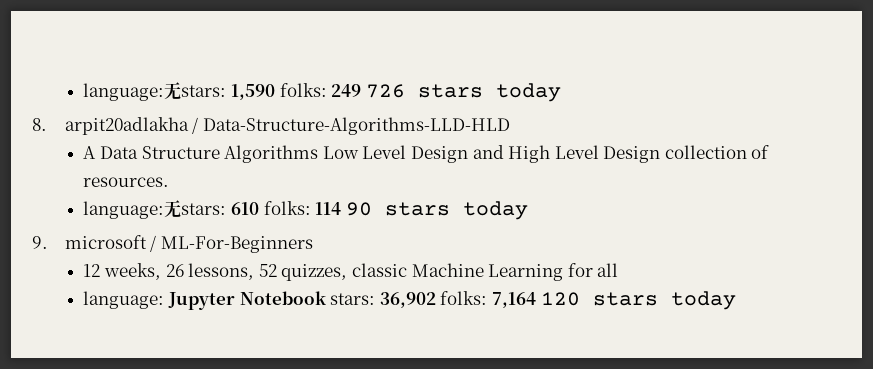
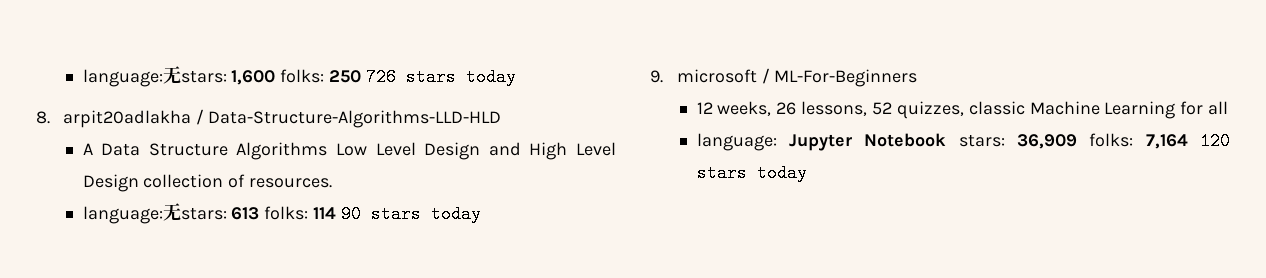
[83,82,362,101] language:无stars: 1,590 folks: 249 -> [82,66,362,87] language:无stars: 1,600 folks: 250
[230,202,259,215] 610 -> [231,207,260,220] 613
[379,292,436,308] 36,902 -> [1016,134,1077,149] 36,909

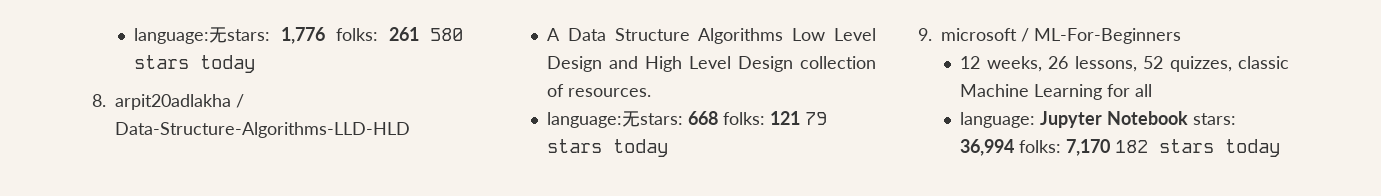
[82,66,396,87] language:无stars: 1,600 folks: 250 726 -> [134,27,463,44] language:无stars: 1,776 folks: 261 580
[231,205,361,223] 613 folks: 114 90 -> [688,111,828,125] 668 folks: 121 79
[1016,132,1230,150] 36,909 folks: 7,164 120 -> [960,139,1149,156] 36,994 folks: 7,170 182

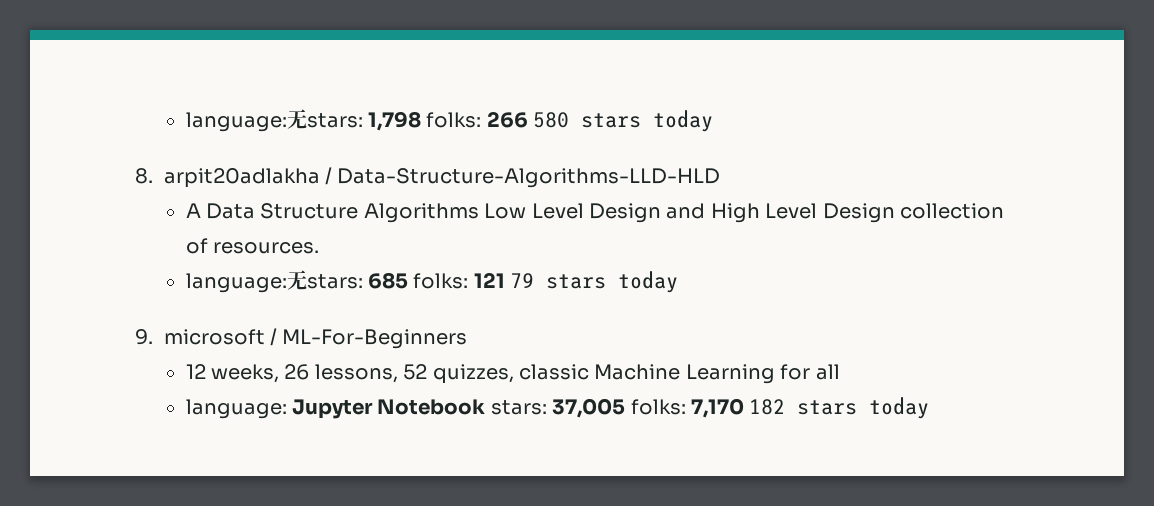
[134,27,420,44] language:无stars: 1,776 folks: 261 -> [185,109,528,132] language:无stars: 1,798 folks: 266
[688,111,719,125] 668 -> [367,272,408,289] 685
[960,139,1015,156] 36,994 -> [552,398,626,418] 37,005

